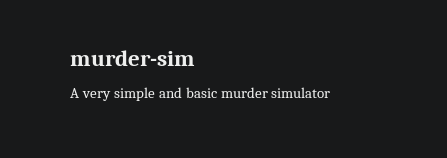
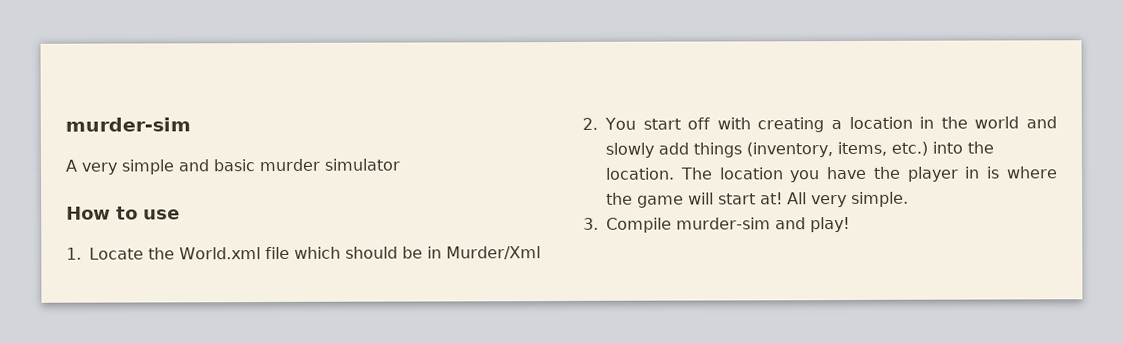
(331, 92) none -> [66,206,180,220] [66,246,541,260] [582,116,1057,133] [605,141,994,158] [605,166,1058,183] [606,191,909,208] [583,216,850,233] // How to use // 1. Locate the World.xml file which should be in Murder/Xml // 2. You start off with creating a location in the world and slowly add things (inventory, items, etc.) into the location. The location you have the player in is where the game will start at! All very simple. // 3. Compile murder-sim and play!

